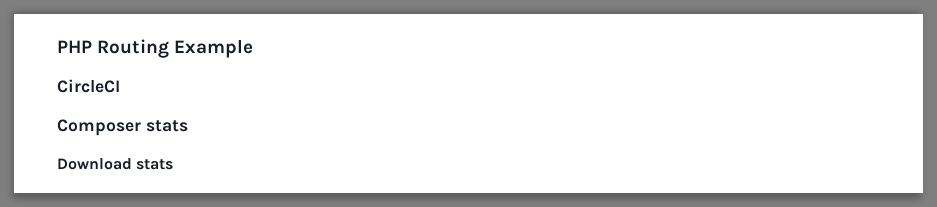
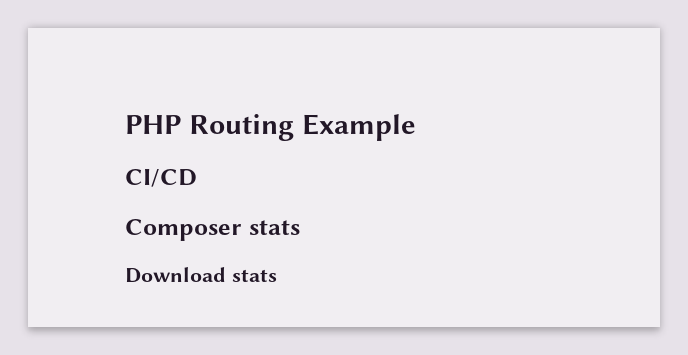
[57,79,120,93] CircleCI -> [125,169,197,187] CI/CD

